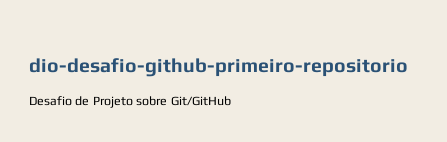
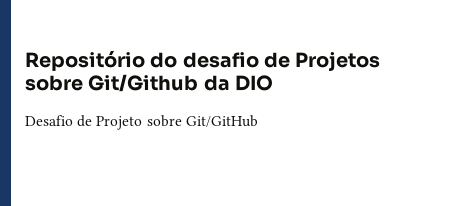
[29,58,408,77] dio-desafio-github-primeiro-repositorio -> [25,51,381,71] [25,74,273,92] Repositório do desafio de Projetos sobre Git/Github da DIO

